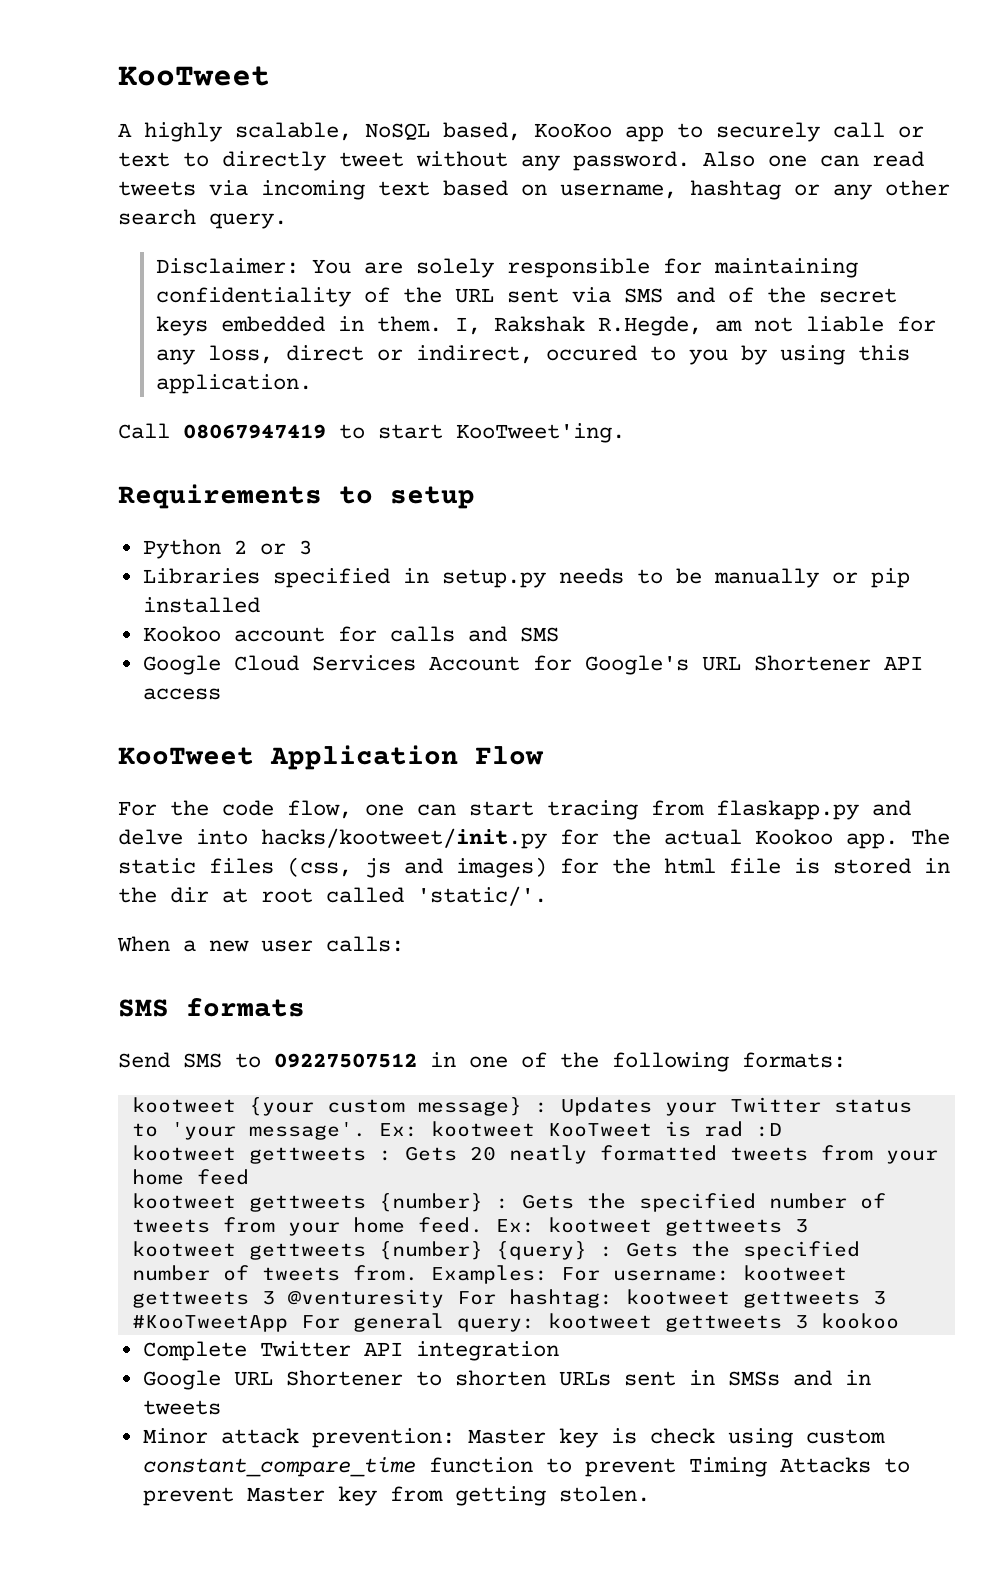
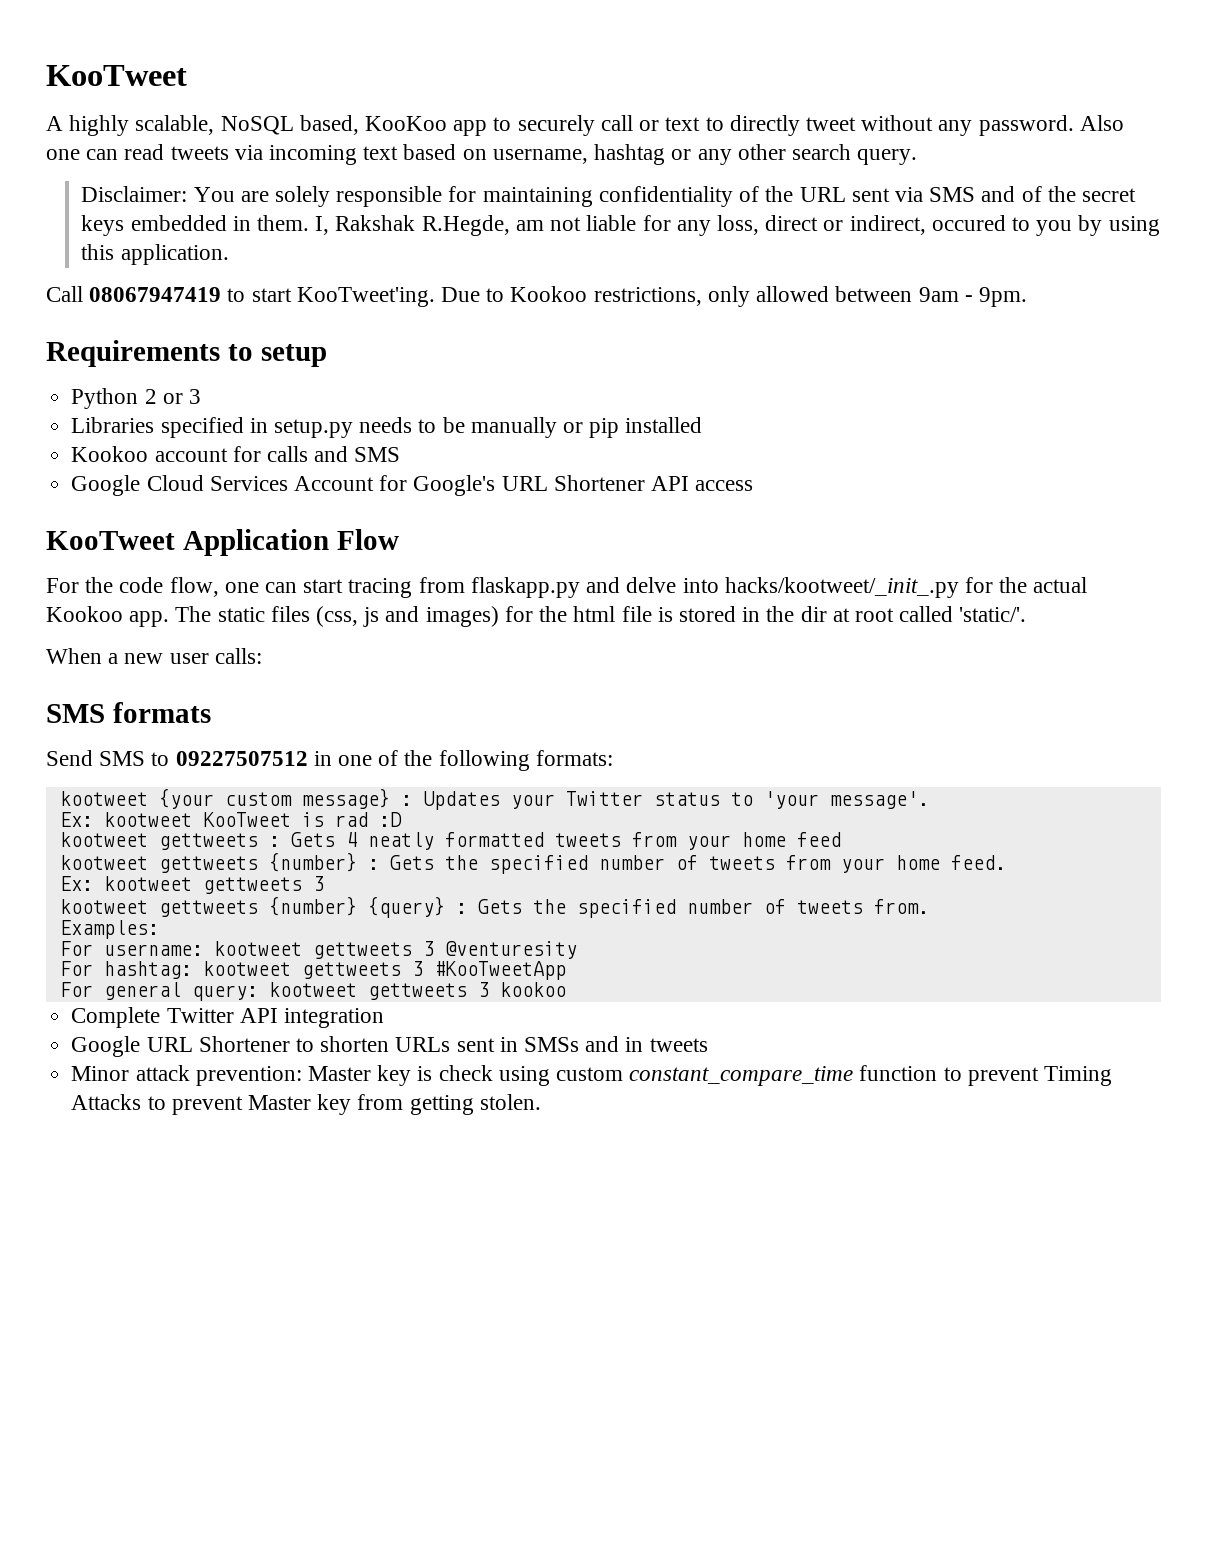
(625, 433) none -> [441,286,1027,307] Due to Kookoo restrictions, only allowed between 9am - 9pm.
[261,828,547,849] hacks/kootweet/init.py -> [724,577,959,598] hacks/kootweet/_init_.py
(366, 1131) none -> (929, 800) //
[469,1146,496,1161] 20 -> [345,832,357,847] 4
(483, 1225) none -> (1006, 862) //
(418, 1273) none -> (929, 906) //
(548, 1274) none -> (159, 929) //
(444, 1298) none -> (577, 950) //
(288, 1323) none -> (566, 970) //

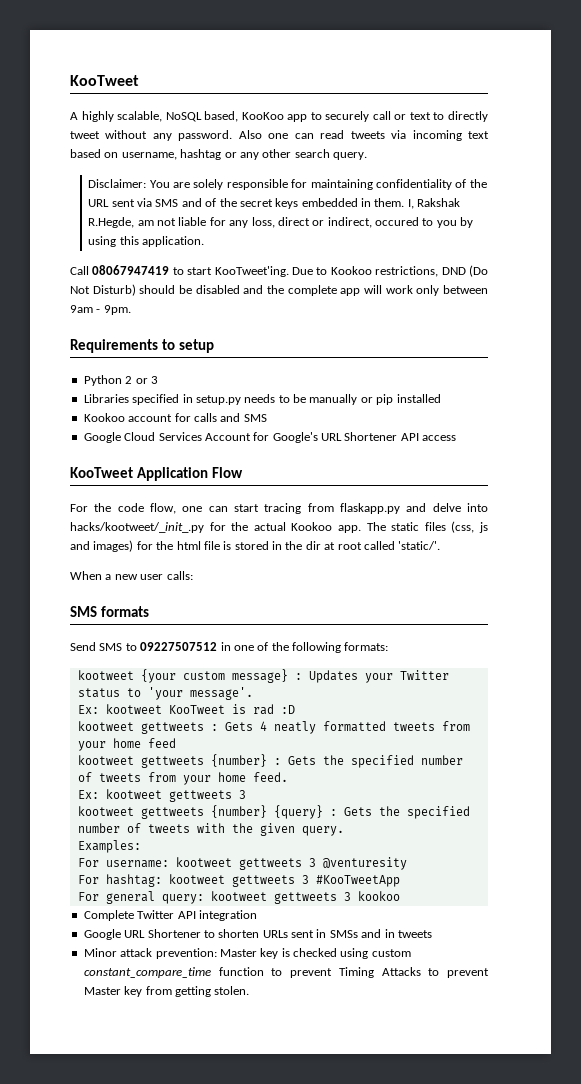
[707,286,830,307] only allowed -> [441,265,488,277] [70,284,440,296] DND (Do Not Disturb) should be disabled and the complete app will work only
[873,899,929,914] from. -> [196,823,344,836] with the given query.
[438,1065,493,1081] check -> [293,948,337,957] checked

